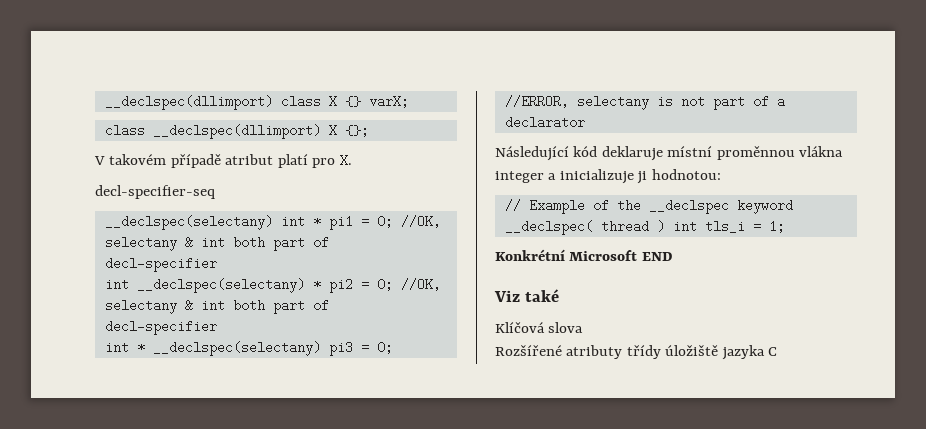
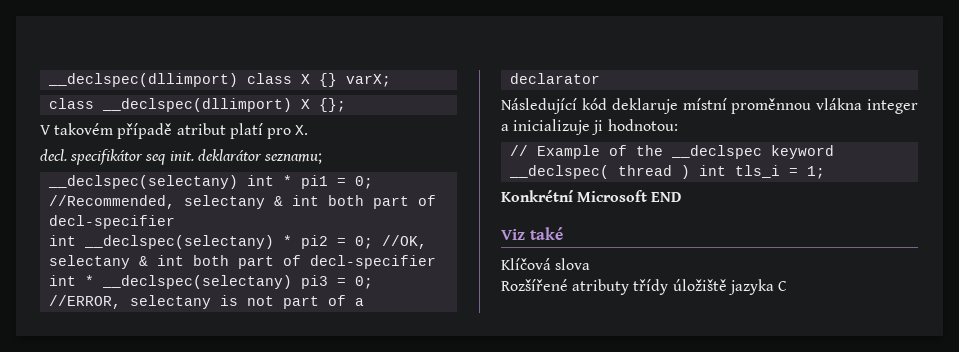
[95,185,215,199] decl-specifier-seq -> [40,149,322,165] decl. specifikátor seq init. deklarátor seznamu;
[400,215,441,228] //OK, -> [49,195,176,209] //Recommended,

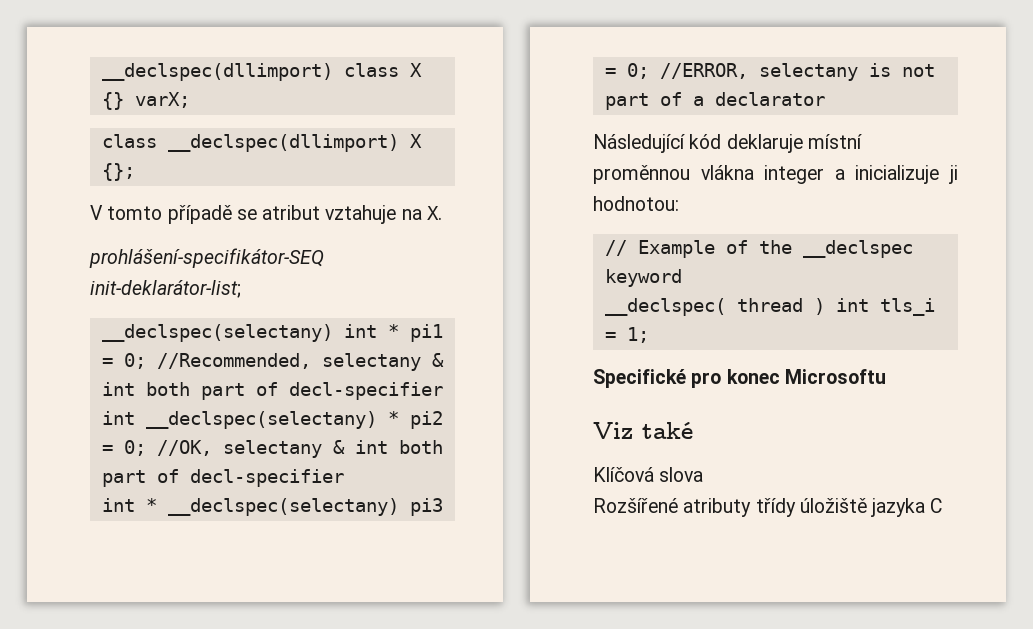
[54,123,309,139] [40,149,322,165] takovém případě atribut platí pro X. // decl. specifikátor seq init. deklarátor seznamu; -> [107,205,442,224] [89,248,324,268] [90,280,241,298] tomto případě se atribut vztahuje na X. // prohlášení-specifikátor-SEQ init-deklarátor-list;
[501,190,682,202] Konkrétní Microsoft END -> [593,369,886,388] Specifické pro konec Microsoftu

